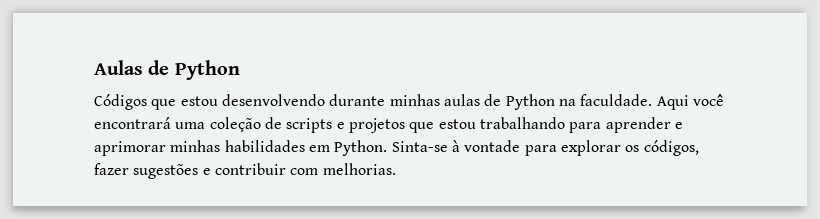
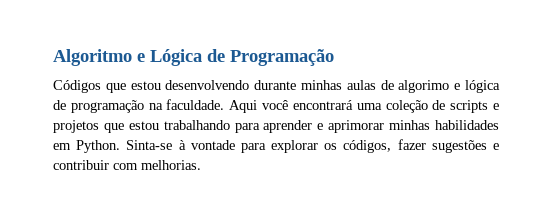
[94,60,240,80] Aulas de Python -> [53,49,334,66] Algoritmo e Lógica de Programação
[505,94,555,110] Python -> [398,80,501,93] [53,100,144,113] algorimo e lógica de programação

